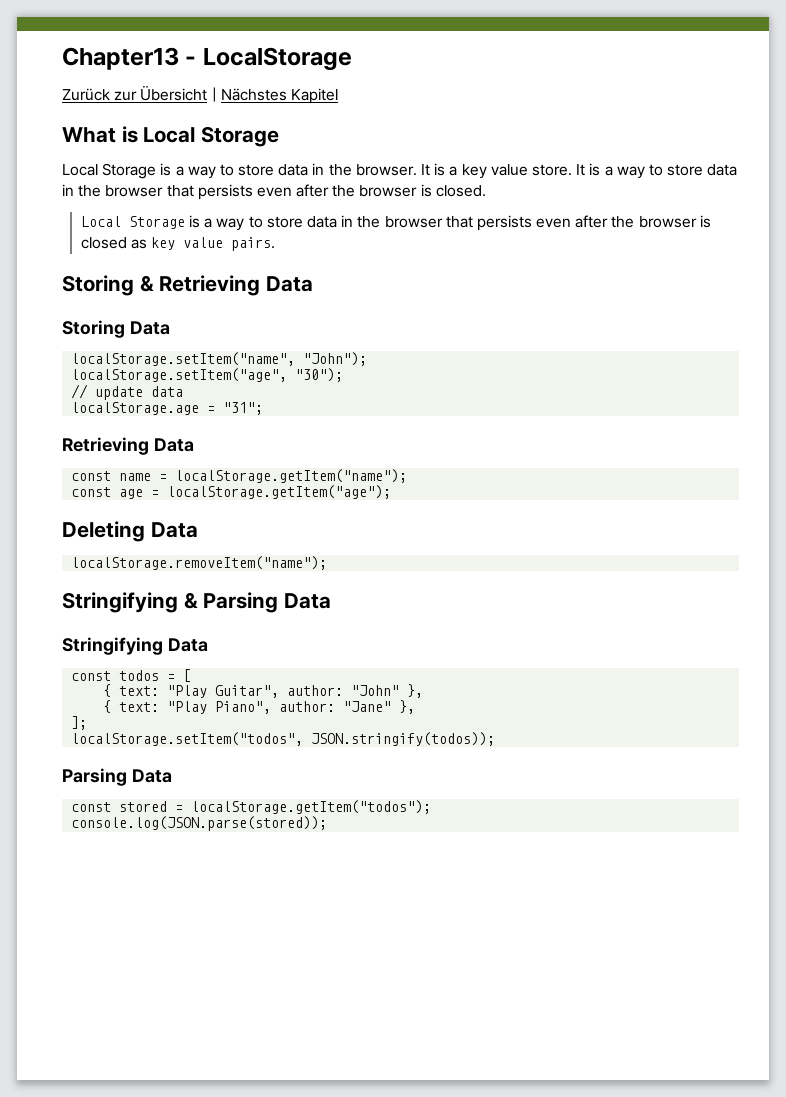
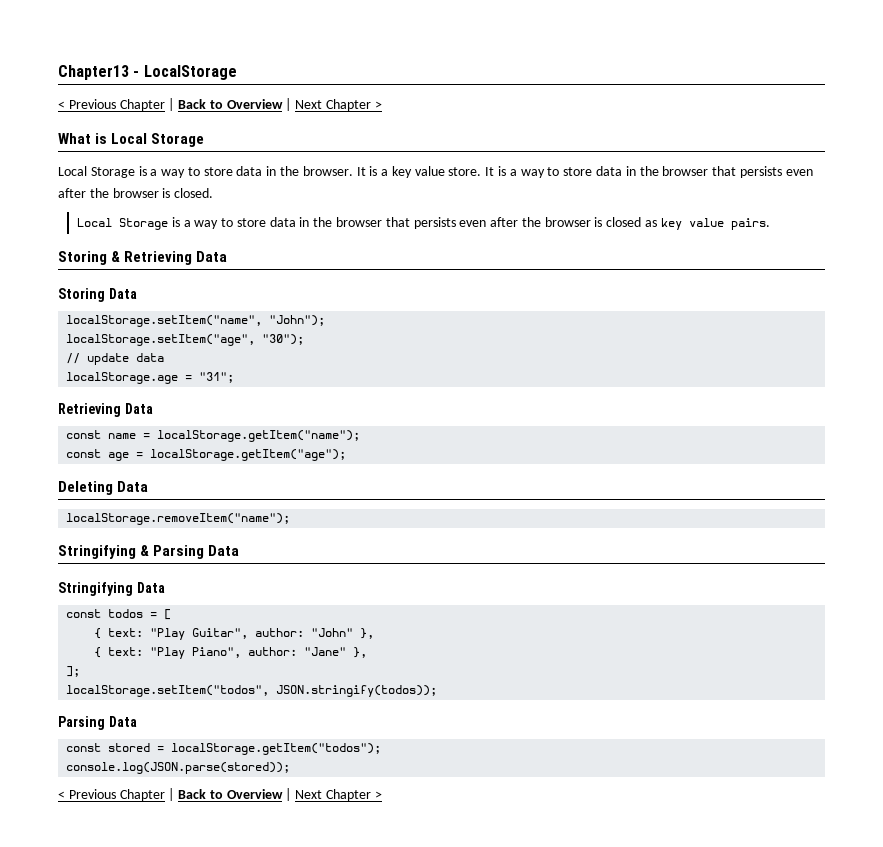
[62,85,338,104] Zurück zur Übersicht | Nächstes Kapitel -> [58,98,382,111] < Previous Chapter | Back to Overview | Next Chapter >
(328, 823) none -> [58,788,382,801] // < Previous Chapter | Back to Overview | Next Chapter >

